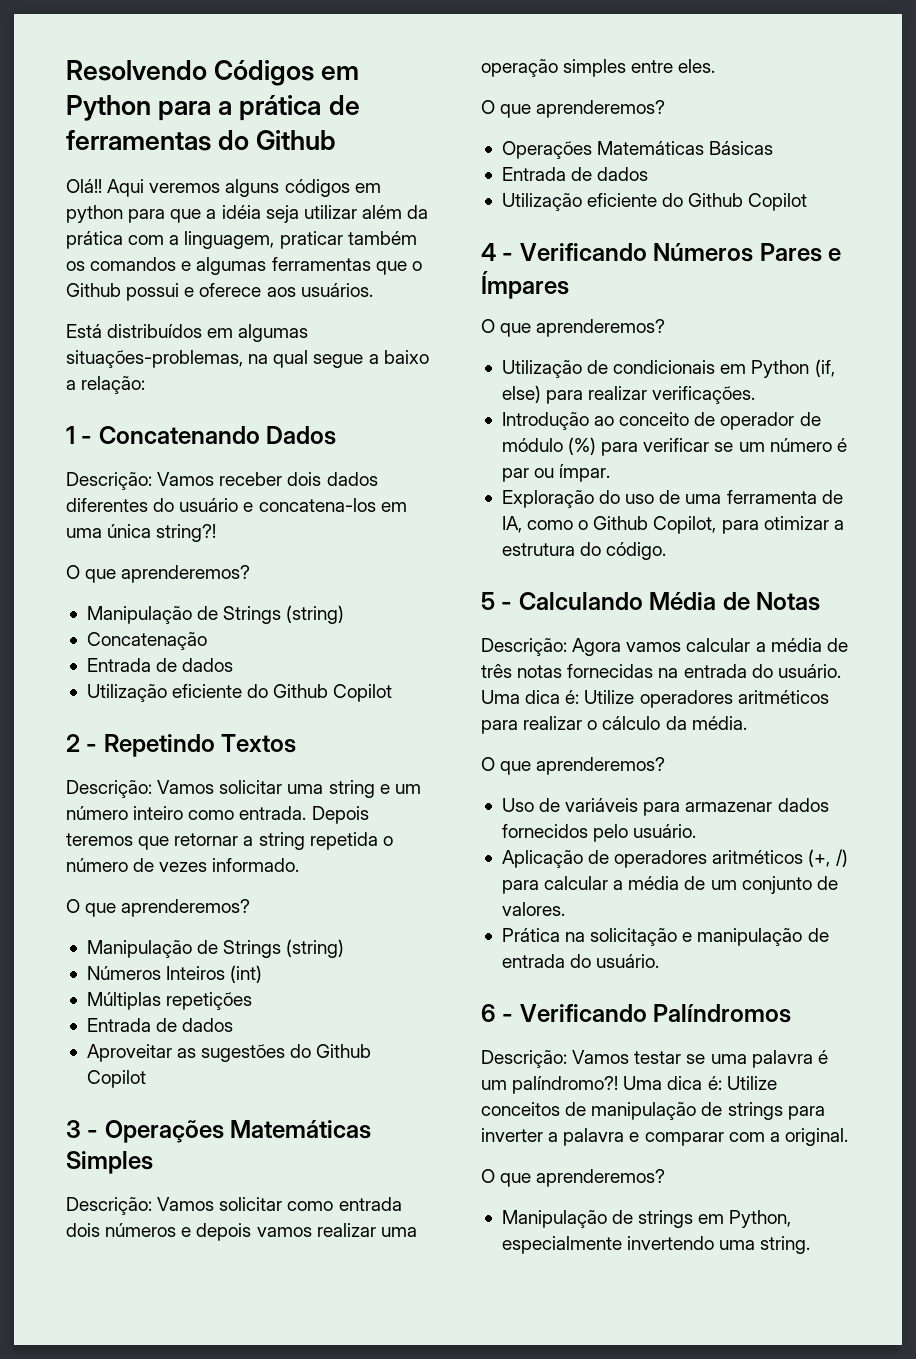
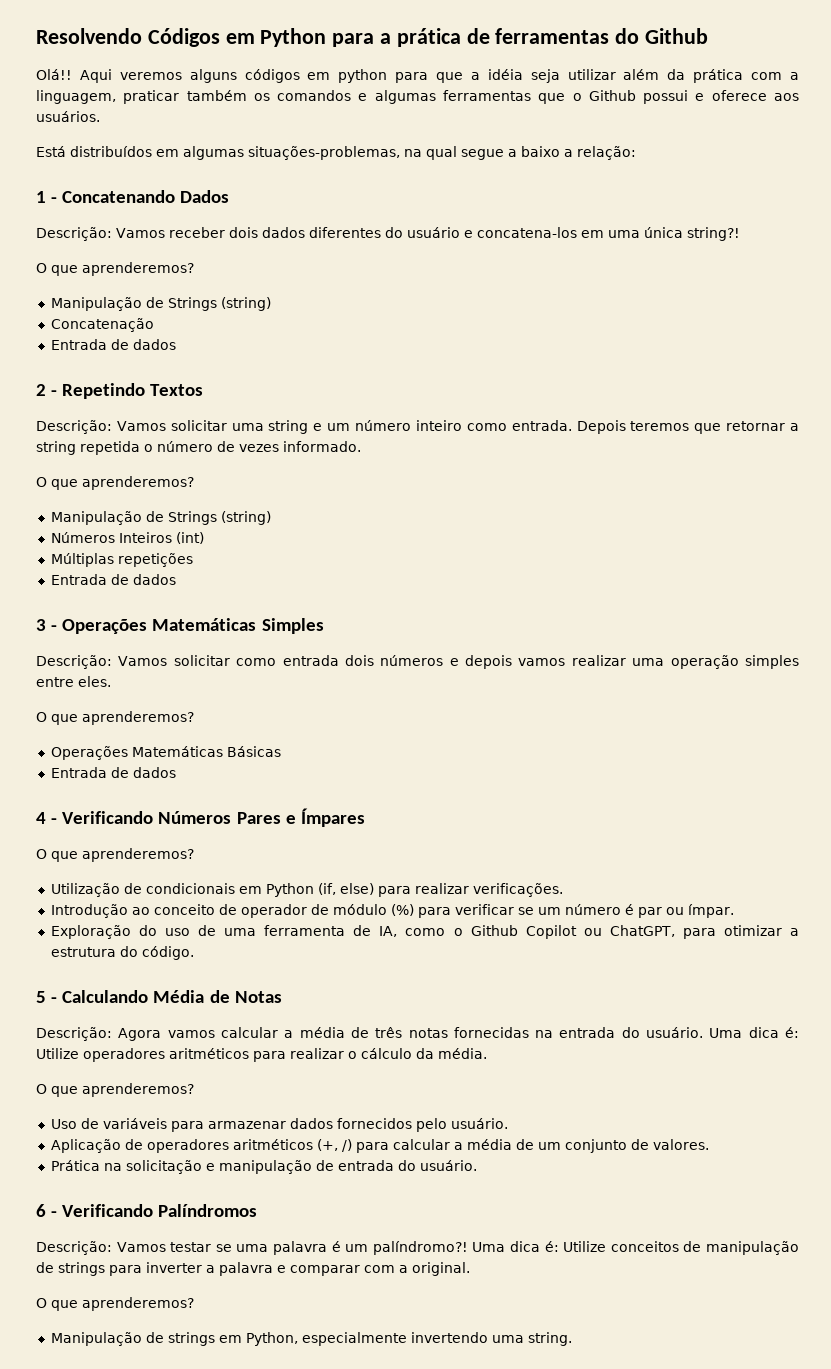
[86,684,393,702] // Utilização eficiente do Github Copilot -> (176, 344) none
[86,1044,372,1062] [86,1070,146,1088] // Aproveitar as sugestões do Github Copilot -> (176, 579) none
[501,193,808,211] // Utilização eficiente do Github Copilot -> (176, 772) none
[653,516,717,534] Copilot, -> [525,925,675,939] Copilot ou ChatGPT,

